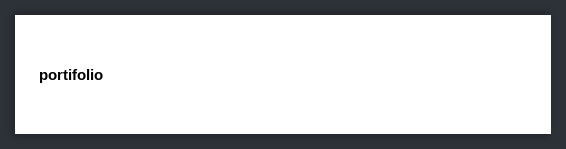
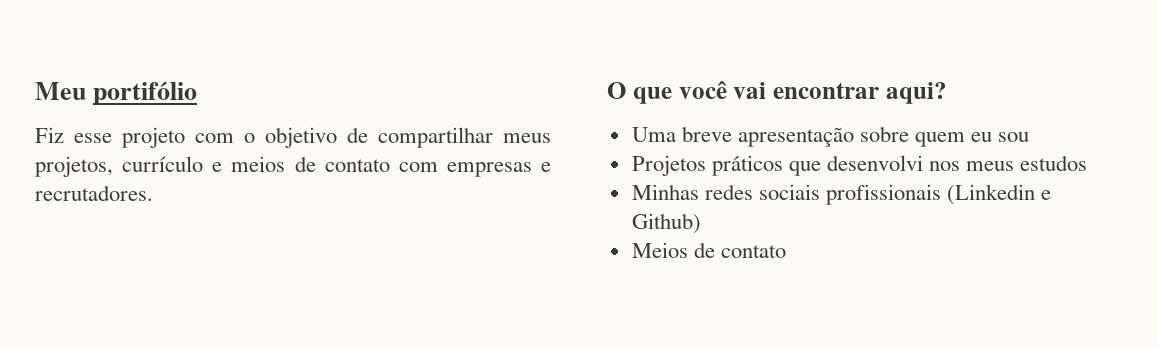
[39,69,103,83] portifolio -> [35,81,198,105] [35,127,551,148] [35,156,551,177] [35,185,153,201] [607,81,947,104] [631,126,1030,147] [631,155,1088,176] [631,184,1052,205] [631,213,701,234] [631,242,786,258] Meu portifólio // Fiz esse projeto com o objetivo de compartilhar meus projetos, currículo e meios de contato com empresas e recrutadores. // O que você vai encontrar aqui? // Uma breve apresentação sobre quem eu sou // Projetos práticos que desenvolvi nos meus estudos // Minhas redes sociais profissionais (Linkedin e Github) // Meios de contato

